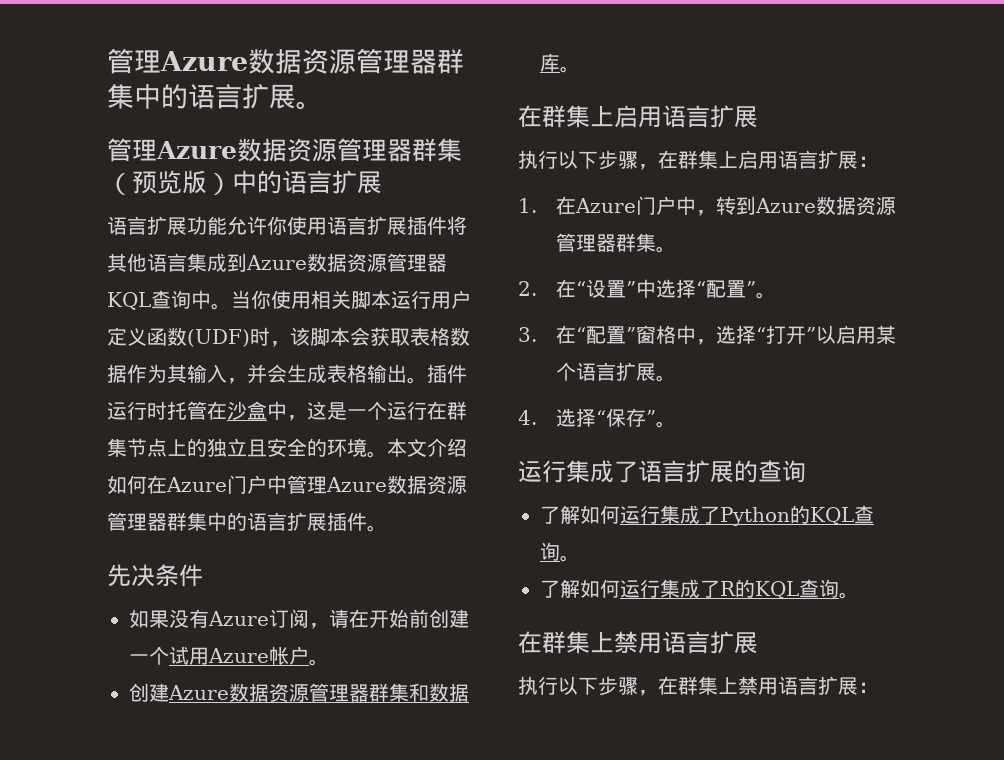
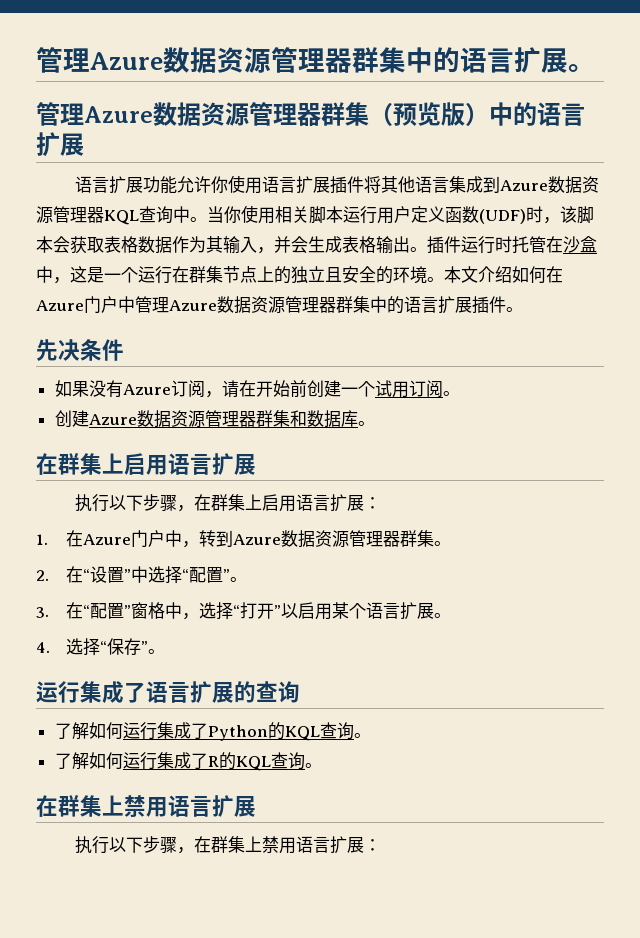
[208,646,309,665] Azure帐户 -> [408,380,443,397] 订阅

